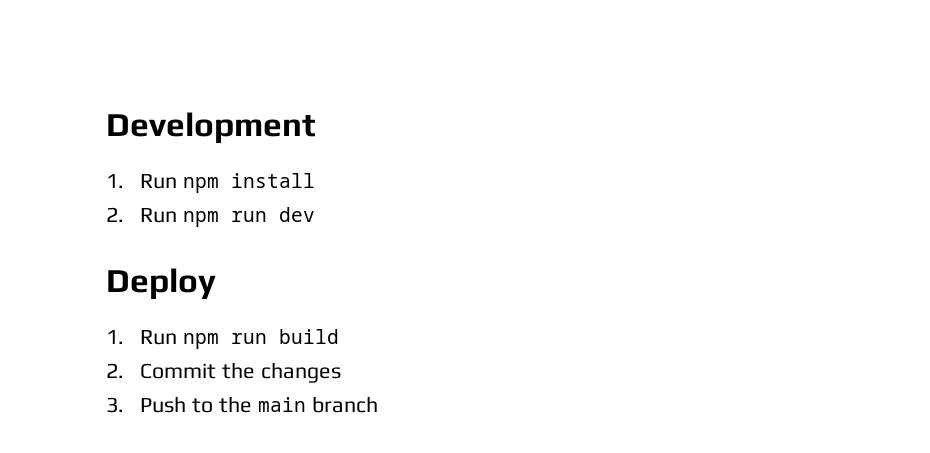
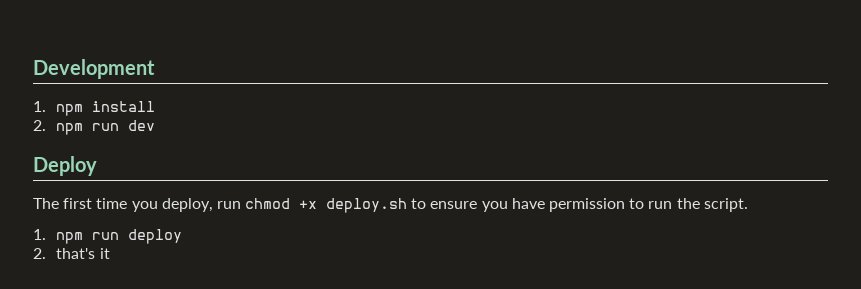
[140,174,178,189] Run -> (46, 106) none
[140,208,178,223] Run -> (46, 125) none
[106,329,340,349] [106,362,341,383] [106,396,378,413] // 1. Run npm run build // 2. Commit the changes // 3. Push to the main branch -> [33,198,748,213] [33,229,183,244] [33,248,110,259] // The first time you deploy, run chmod +x deploy.sh to ensure you have permission to run the script. // 1. npm run deploy // 2. that's it

